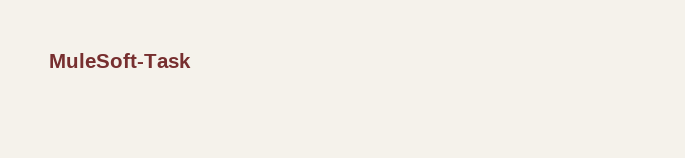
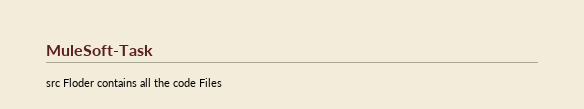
(191, 60) none -> [46,78,222,87] // src Floder contains all the code Files

